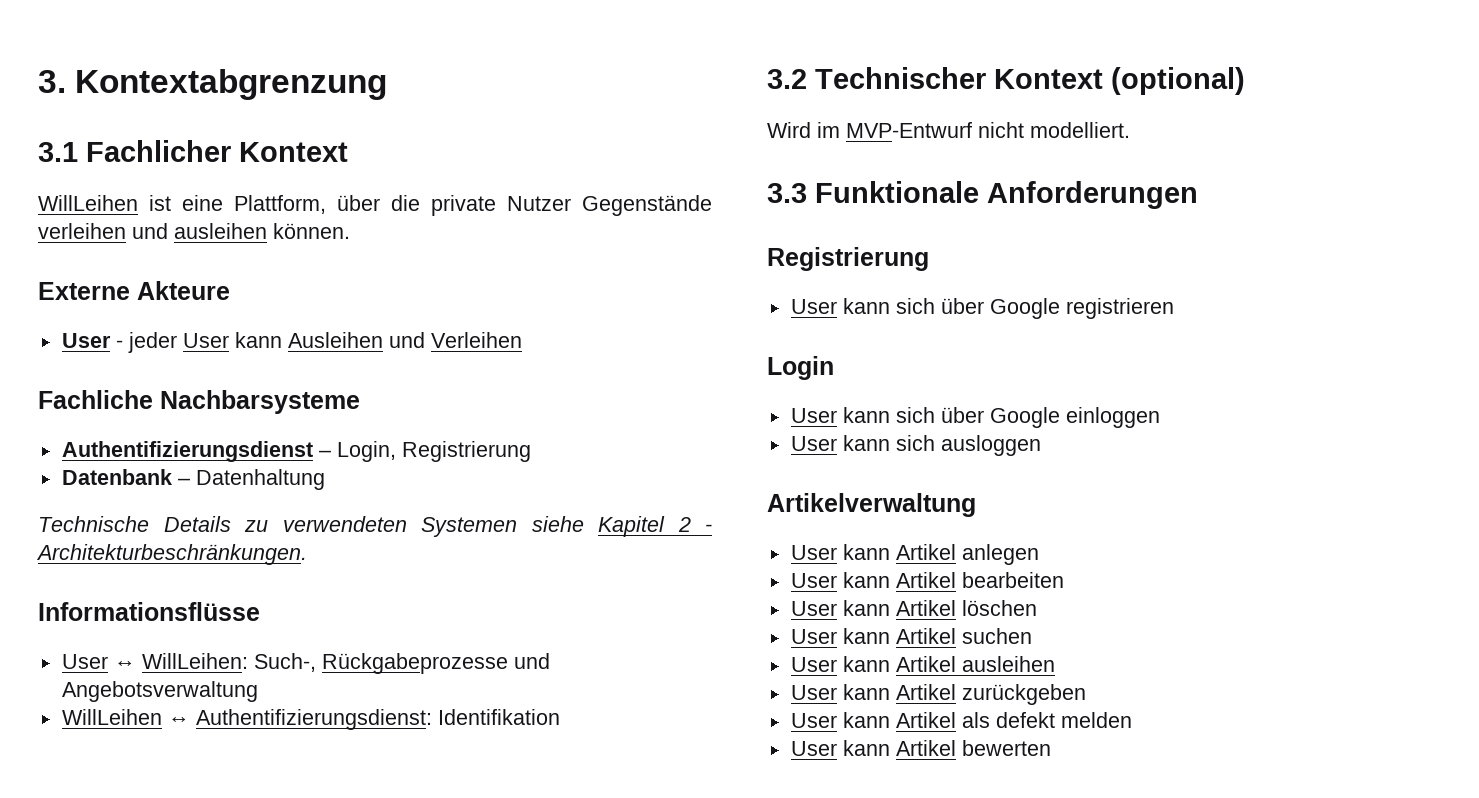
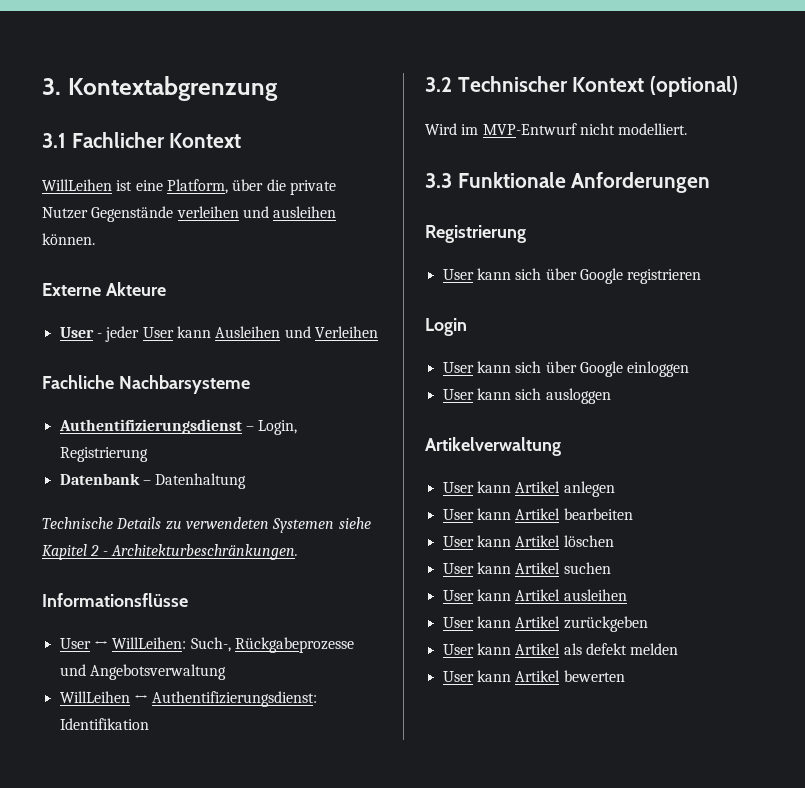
[234,195,326,214] Plattform, -> [166,179,228,194] Platform,

